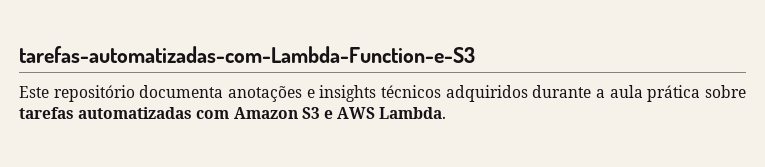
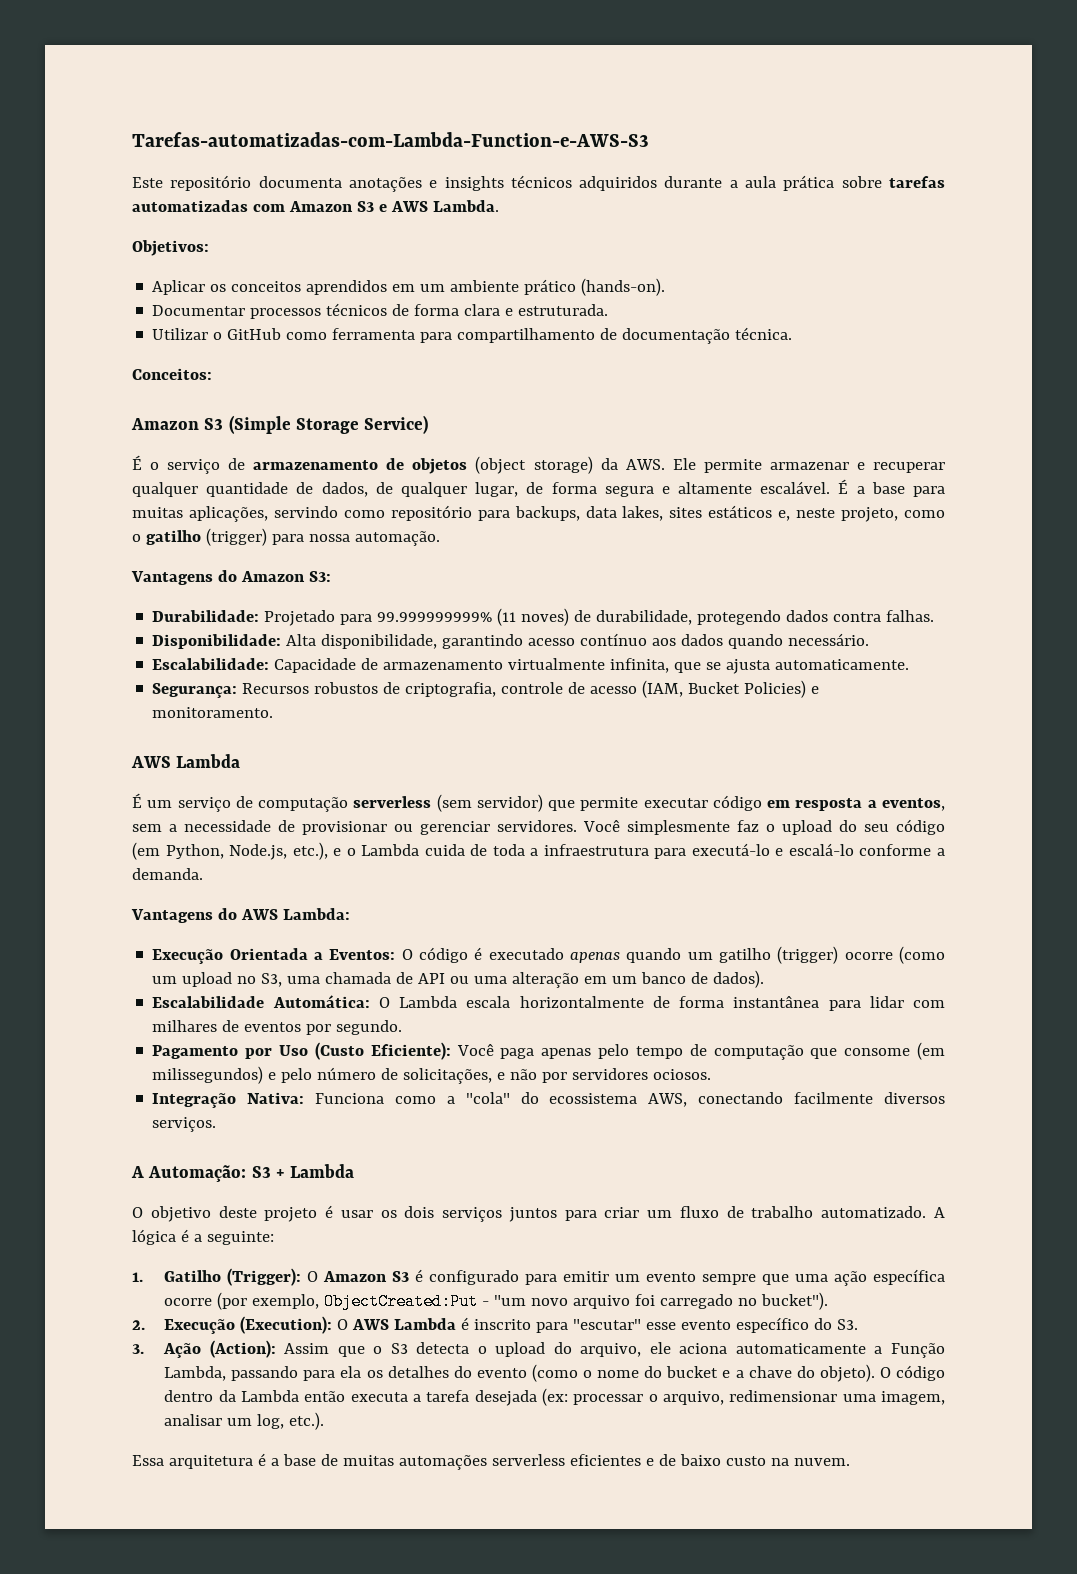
[19,46,475,63] tarefas-automatizadas-com-Lambda-Function-e-S3 -> [132,132,649,147] Tarefas-automatizadas-com-Lambda-Function-e-AWS-S3
(447, 113) none -> [132,240,209,256] [152,278,666,296] [152,303,609,319] [152,327,793,344] [132,368,212,380] [131,415,429,434] [132,455,946,474] [132,479,945,497] [132,505,946,522] [132,528,440,546] [131,570,331,585] [152,608,935,626] [152,633,870,649] [152,658,910,674] [152,680,820,698] [152,707,274,718] [131,754,241,768] [132,793,945,812] [132,819,945,835] [132,842,945,860] [132,868,203,880] [131,908,350,923] [152,946,945,964] [152,970,765,988] [152,995,945,1011] [152,1020,403,1035] [152,1042,946,1060] [152,1066,712,1084] [152,1092,945,1108] [152,1117,217,1132] [131,1164,355,1182] [132,1205,945,1222] [132,1229,274,1245] [132,1268,946,1286] [164,1292,829,1310] [132,1316,859,1334] [132,1340,946,1358] [164,1364,945,1382] [164,1388,945,1406] [164,1412,325,1430] [132,1453,850,1470] // Objetivos: // Aplicar os conceitos aprendidos em um ambiente prático (hands-on). // Documentar processos técnicos de forma clara e estruturada. // Utilizar o GitHub como ferramenta para compartilhamento de documentação técnica. // Conceitos: // Amazon S3 (Simple Storage Service) // É o serviço de armazenamento de objetos (object storage) da AWS. Ele permite armazenar e recuperar qualquer quantidade de dados, de qualquer lugar, de forma segura e altamente escalável. É a base para muitas aplicações, servindo como repositório para backups, data lakes, sites estáticos e, neste projeto, como o gatilho (trigger) para nossa automação. // Vantagens do Amazon S3: // Durabilidade: Projetado para 99.999999999% (11 noves) de durabilidade, protegendo dados contra falhas. // Disponibilidade: Alta disponibilidade, garantindo acesso contínuo aos dados quando necessário. // Escalabilidade: Capacidade de armazenamento virtualmente infinita, que se ajusta automaticamente. // Segurança: Recursos robustos de criptografia, controle de acesso (IAM, Bucket Policies) e monitoramento. // AWS Lambda // É um serviço de computação serverless (sem servidor) que permite executar código em resposta a eventos, sem a necessidade de provisionar ou gerenciar servidores. Você simplesmente faz o upload do seu código (em Python, Node.js, etc.), e o Lambda cuida de toda a infraestrutura para executá-lo e escalá-lo conforme a demanda. // Vantagens do AWS Lambda: // Execução Orientada a Eventos: O código é executado apenas quando um gatilho (trigger) ocorre (como um upload no S3, uma chamada de API ou uma alteração em um banco de dados). // Escalabilidade Automática: O Lambda escala horizontalmente de forma instantânea para lidar com milhares de eventos por segundo. // Pagamento por Uso (Custo Eficiente): Você paga apenas pelo tempo de computação que consome (em milissegundos) e pelo número de solicitações, e não por servidores ociosos. // Integração Nativa: Funciona como a "cola" do ecossistema AWS, conectando facilmente diversos serviços. // A Automação: S3 + Lambda // O objetivo deste projeto é usar os dois serviços juntos para criar um fluxo de trabalho automatizado. A lógica é a seguinte: // 1. Gatilho (Trigger): O Amazon S3 é configurado para emitir um evento sempre que uma ação específica ocorre (por exemplo, ObjectCreated:Put - "um novo arquivo foi carregado no bucket"). // 2. Execução (Execution): O AWS Lambda é inscrito para "escutar" esse evento específico do S3. // 3. Ação (Action): Assim que o S3 detecta o upload do arquivo, ele aciona automaticamente a Função Lambda, passando para ela os detalhes do evento (como o nome do bucket e a chave do objeto). O código dentro da Lambda então executa a tarefa desejada (ex: processar o arquivo, redimensionar uma imagem, analisar um log, etc.). // Essa arquitetura é a base de muitas automações serverless eficientes e de baixo custo na nuvem.

